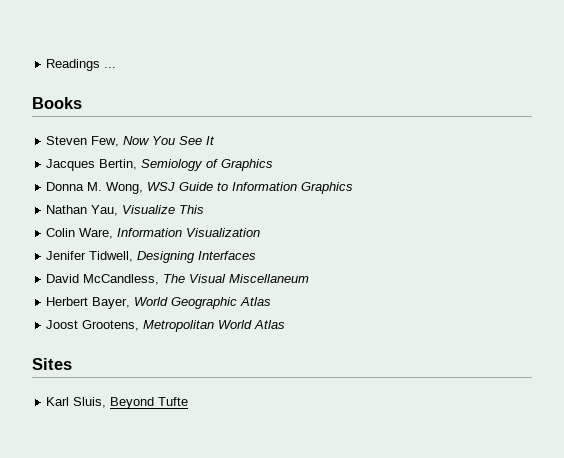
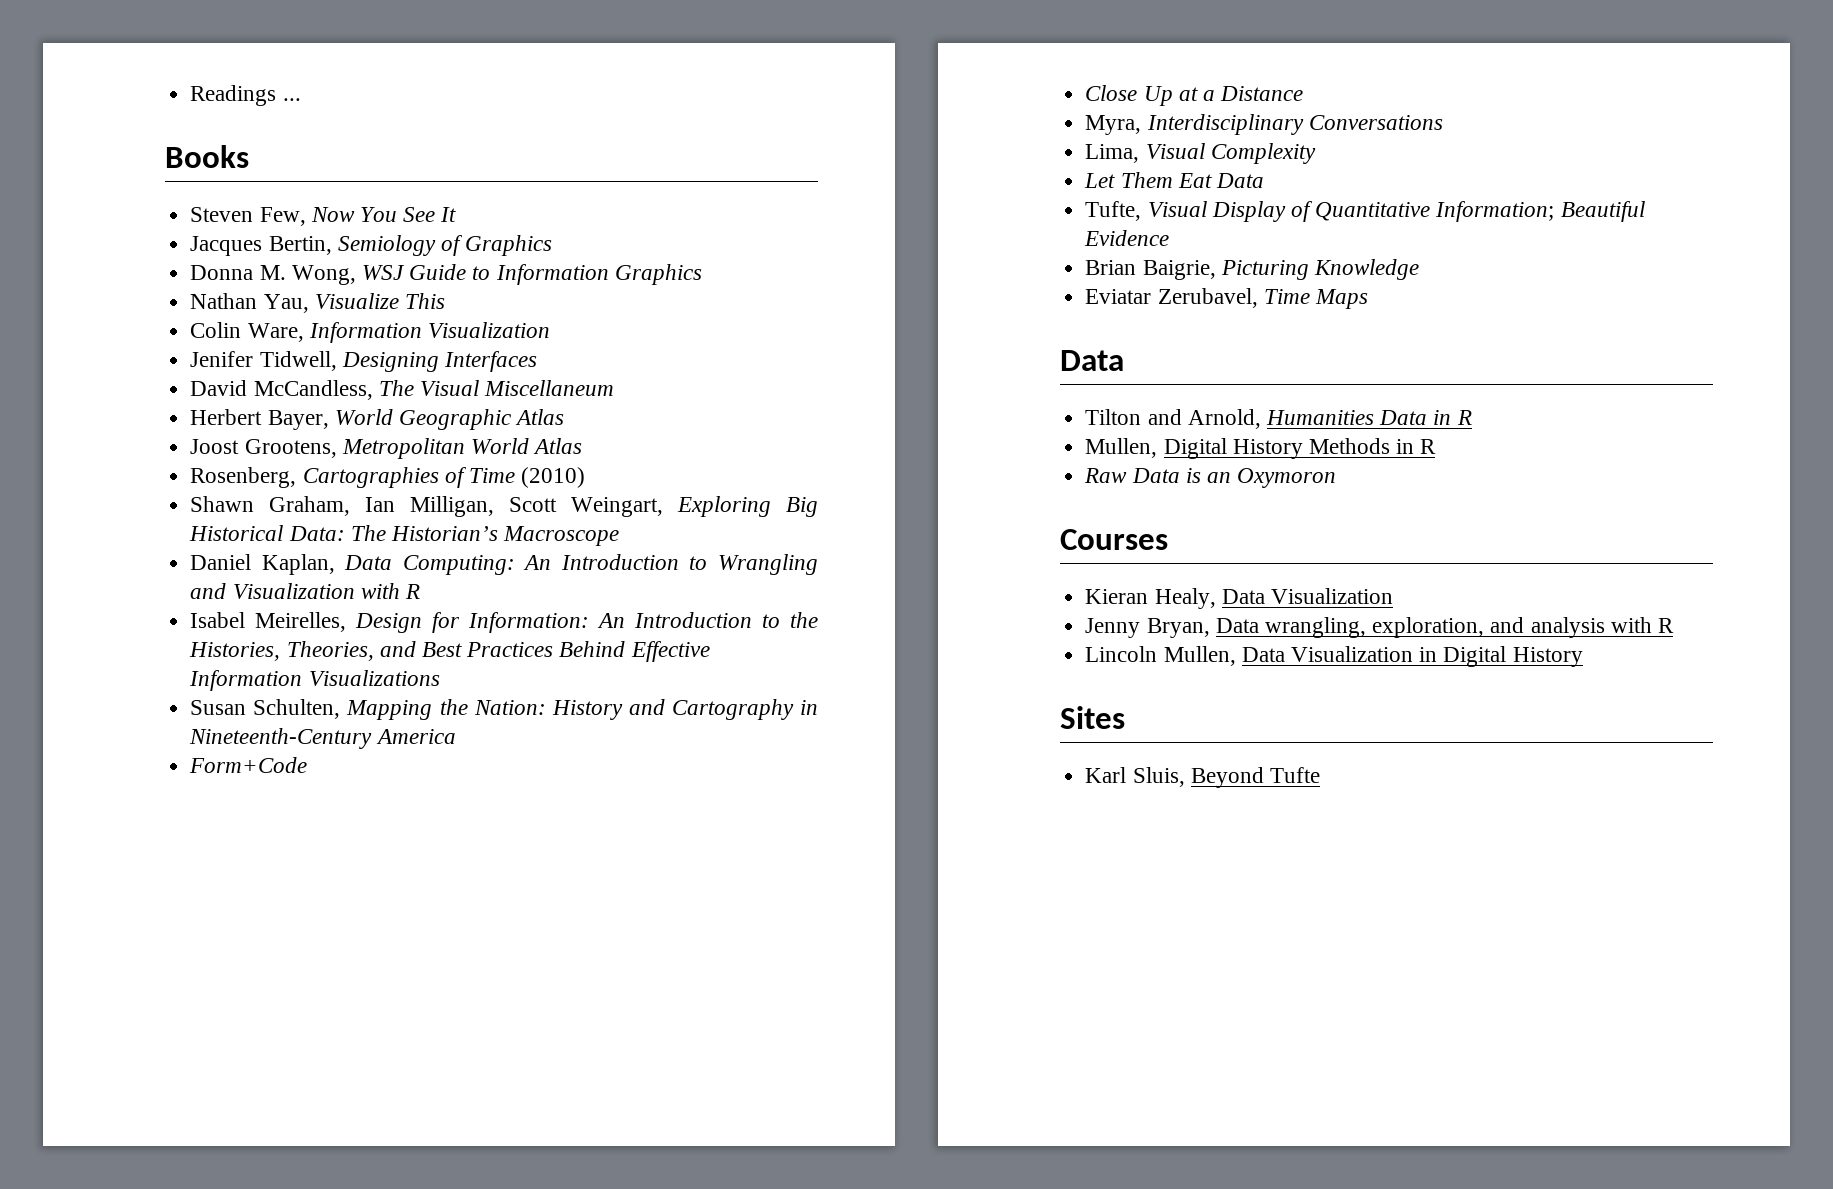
(286, 324) none -> [190,467,586,488] [190,496,819,517] [189,525,620,546] [190,554,818,575] [190,583,420,599] [190,612,818,633] [189,641,710,662] [189,670,440,691] [190,699,818,720] [189,728,456,749] [189,757,308,773] [1085,85,1304,106] [1085,114,1443,135] [1085,143,1316,164] [1084,172,1264,188] [1085,201,1645,222] [1084,230,1170,246] [1085,259,1419,280] [1085,288,1368,309] [1060,350,1124,371] [1085,409,1472,429] [1085,438,1437,459] [1084,468,1337,488] [1060,529,1168,550] [1085,588,1393,609] [1085,617,1674,638] [1085,646,1583,667] // Rosenberg, Cartographies of Time (2010) // Shawn Graham, Ian Milligan, Scott Weingart, Exploring Big Historical Data: The Historian’s Macroscope // Daniel Kaplan, Data Computing: An Introduction to Wrangling and Visualization with R // Isabel Meirelles, Design for Information: An Introduction to the Histories, Theories, and Best Practices Behind Effective Information Visualizations // Susan Schulten, Mapping the Nation: History and Cartography in Nineteenth-Century America // Form+Code // Close Up at a Distance // Myra, Interdisciplinary Conversations // Lima, Visual Complexity // Let Them Eat Data // Tufte, Visual Display of Quantitative Information; Beautiful Evidence // Brian Baigrie, Picturing Knowledge // Eviatar Zerubavel, Time Maps // Data // Tilton and Arnold, Humanities Data in R // Mullen, Digital History Methods in R // Raw Data is an Oxymoron // Courses // Kieran Healy, Data Visualization // Jenny Bryan, Data wrangling, exploration, and analysis with R // Lincoln Mullen, Data Visualization in Digital History

